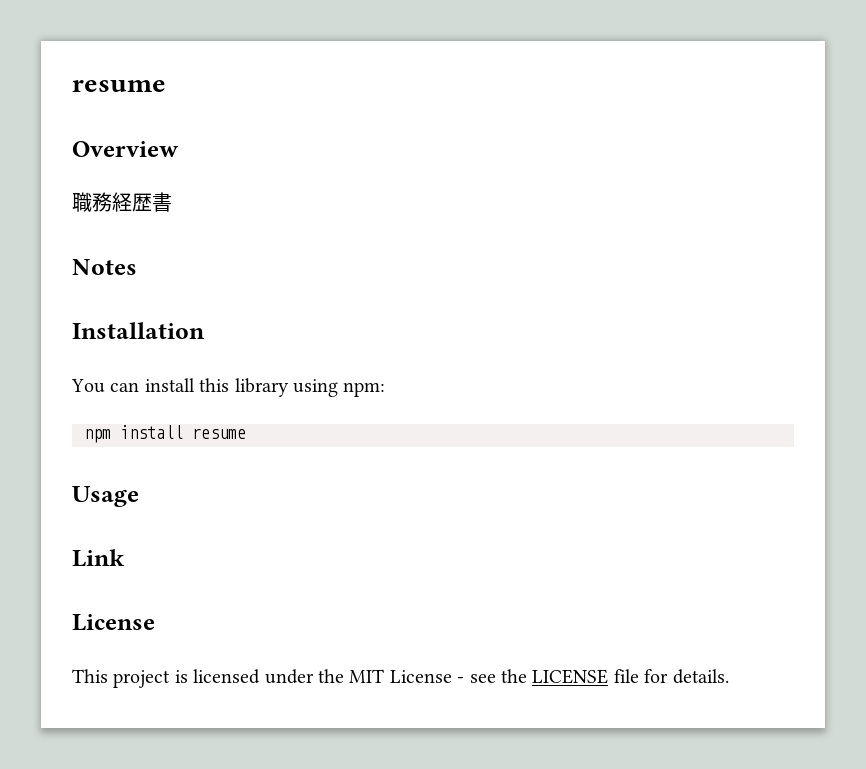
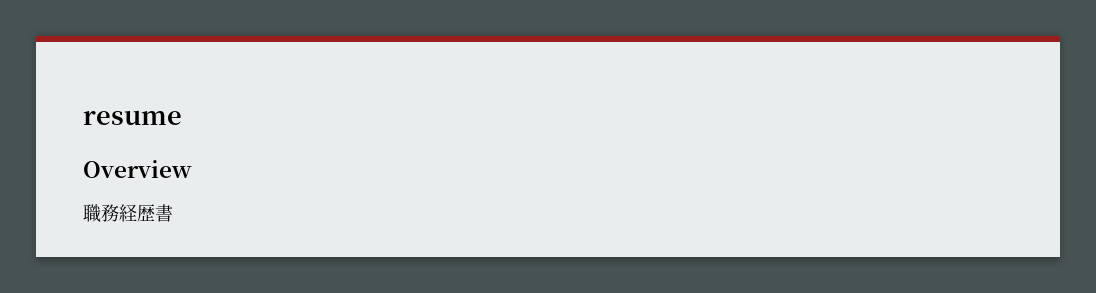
[72,259,137,275] [72,322,205,339] [71,378,386,397] [84,425,246,443] [72,486,139,507] [72,549,125,567] [72,614,155,631] [72,669,729,688] // Notes // Installation // You can install this library using npm: // npm install resume // Usage // Link // License // This project is licensed under the MIT License - see the LICENSE file for details. -> (173, 213) none

